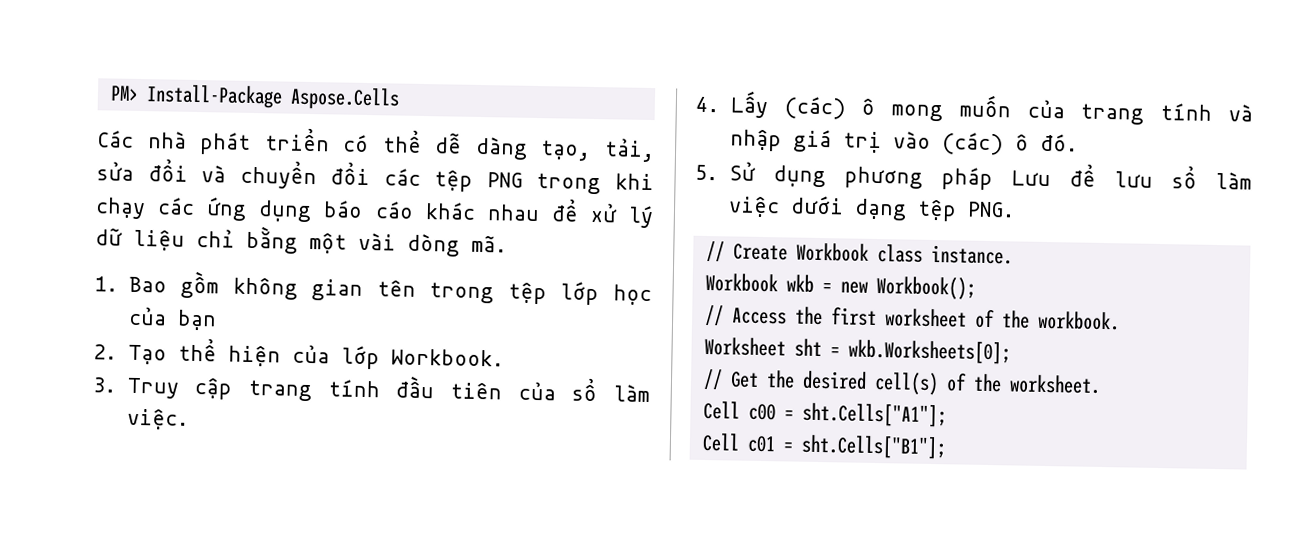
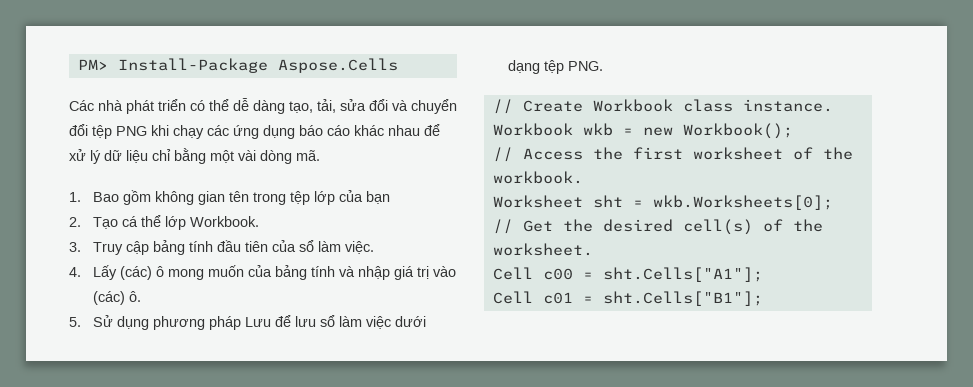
[383,168,421,186] các -> (88, 130) none
[536,172,602,195] trong -> (147, 131) none
[613,284,652,306] học -> (335, 198) none
[177,337,330,367] thể hiện của -> [121,215,161,227] cá thể
[248,379,313,402] trang -> [152,240,185,255] bảng
[1080,103,1145,125] trang -> [274,265,307,280] bảng
[1014,133,1078,152] ô đó. -> [128,291,141,302] ô.

